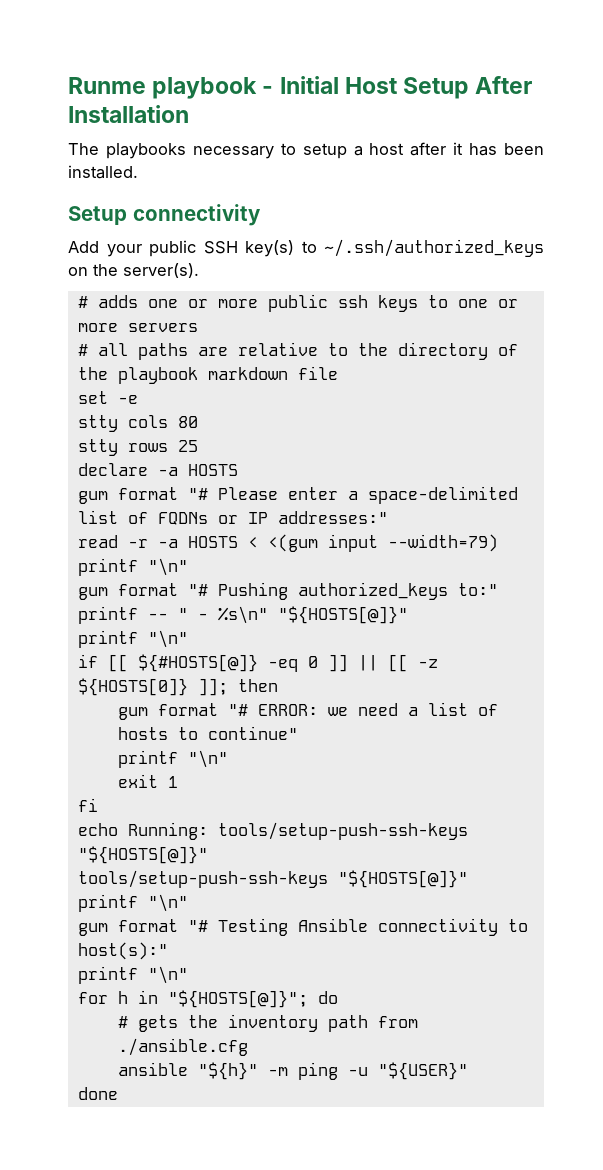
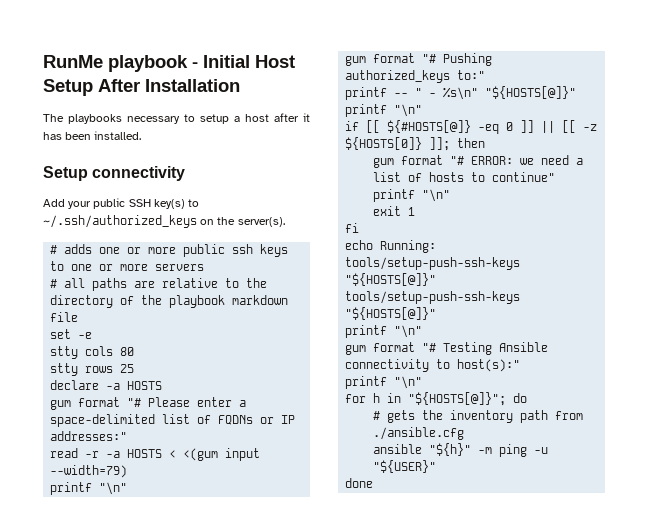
[68,77,146,94] Runme -> [43,55,103,68] RunMe

